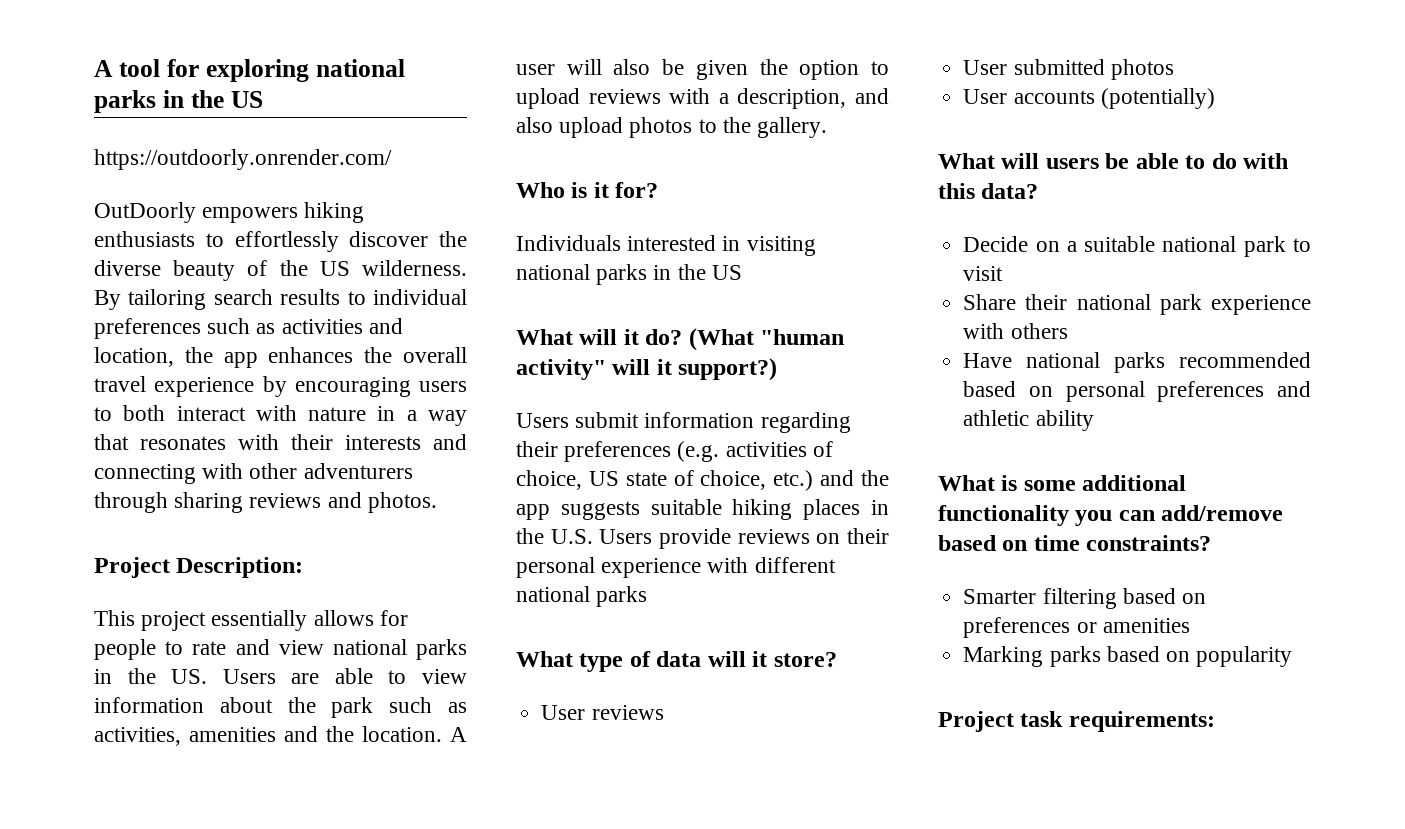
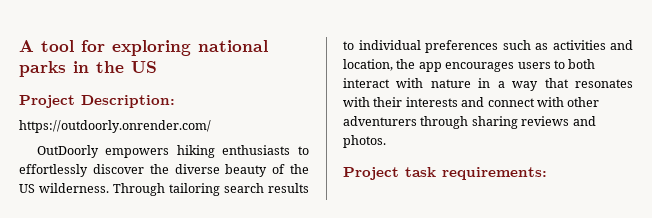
(263, 99) none -> [19,95,175,108] // Project Description:
[94,290,121,310] By -> [113,183,165,196] Through
[268,347,467,363] [94,376,411,397] enhances the overall travel experience by encouraging -> [445,62,515,72] encourages
[94,464,196,484] connecting -> [487,98,535,107] connect
[94,557,304,578] [94,610,408,631] [94,639,467,660] [94,668,467,684] [94,697,468,718] [94,726,467,746] [516,59,889,80] [516,88,889,109] [516,117,828,138] [516,182,659,198] [516,235,816,256] [516,264,742,285] [516,328,845,351] [516,358,778,381] [516,412,851,433] [516,441,833,462] [516,470,889,491] [516,499,889,520] [516,528,889,549] [516,557,836,578] [516,586,648,607] [516,651,837,672] [541,705,664,720] [963,59,1174,80] [963,88,1215,109] [938,153,1289,169] [938,183,1039,199] [963,236,1311,257] [963,266,1004,281] [963,294,1311,315] [963,323,1068,339] [963,352,1311,373] [963,381,1311,402] [963,410,1094,431] [938,475,1187,491] [938,505,1284,526] [938,535,1212,551] [963,588,1206,609] [963,617,1190,638] [963,646,1293,667] // Project Description: // This project essentially allows for people to rate and view national parks in the US. Users are able to view information about the park such as activities, amenities and the location. A user will also be given the option to upload reviews with a description, and also upload photos to the gallery. // Who is it for? // Individuals interested in visiting national parks in the US // What will it do? (What "human activity" will it support?) // Users submit information regarding their preferences (e.g. activities of choice, US state of choice, etc.) and the app suggests suitable hiking places in the U.S. Users provide reviews on their personal experience with different national parks // What type of data will it store? // User reviews // User submitted photos // User accounts (potentially) // What will users be able to do with this data? // Decide on a suitable national park to visit // Share their national park experience with others // Have national parks recommended based on personal preferences and athletic ability // What is some additional functionality you can add/remove based on time constraints? // Smarter filtering based on preferences or amenities // Marking parks based on popularity -> (386, 141) none

